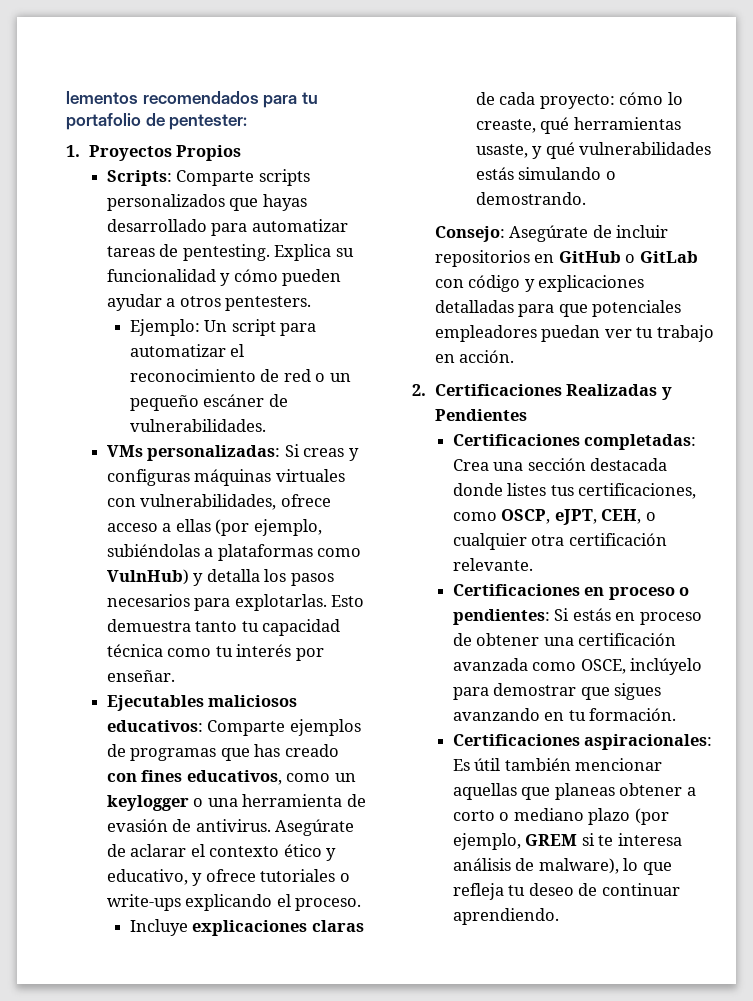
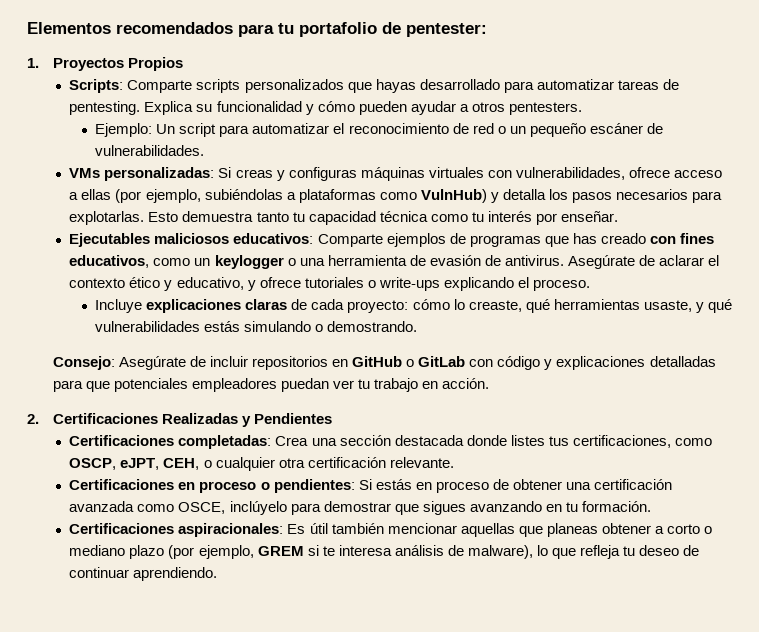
[66,91,138,104] lementos -> [27,22,111,34] Elementos

